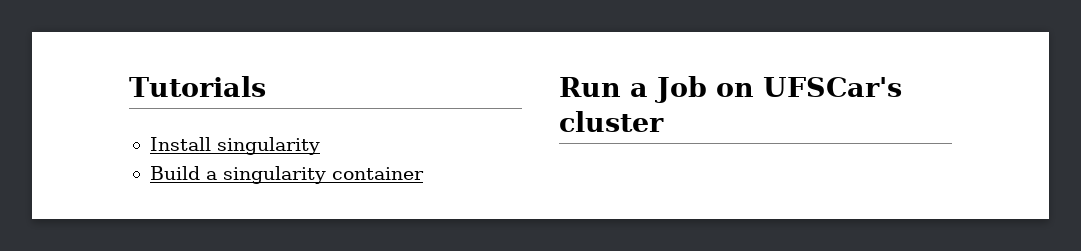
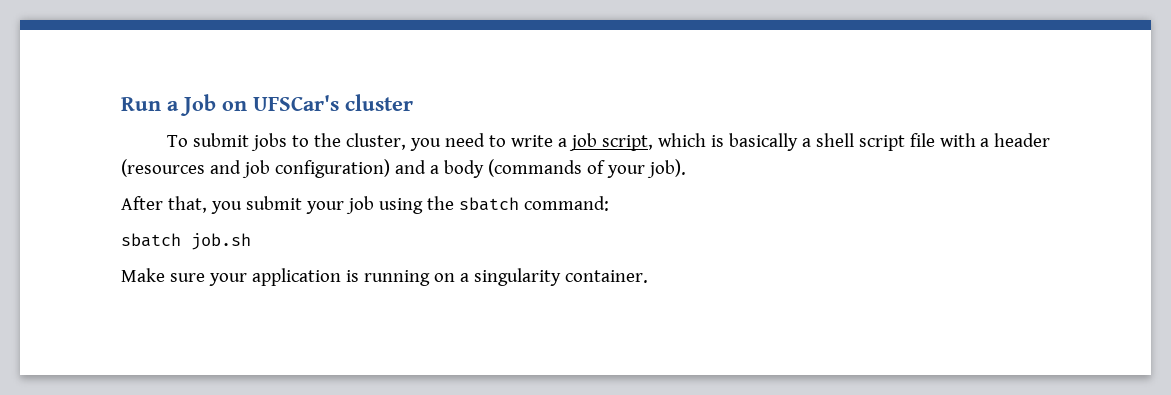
[129,76,266,97] [149,137,320,155] [149,166,424,184] Tutorials // Install singularity // Build a singularity container // -> (121, 104) none
(664, 121) none -> [166,133,1051,151] [121,159,686,178] [121,196,609,214] [121,233,251,250] [121,268,648,286] // To submit jobs to the cluster, you need to write a job script, which is basically a shell script file with a header (resources and job configuration) and a body (commands of your job). // After that, you submit your job using the sbatch command: // sbatch job.sh // Make sure your application is running on a singularity container.

